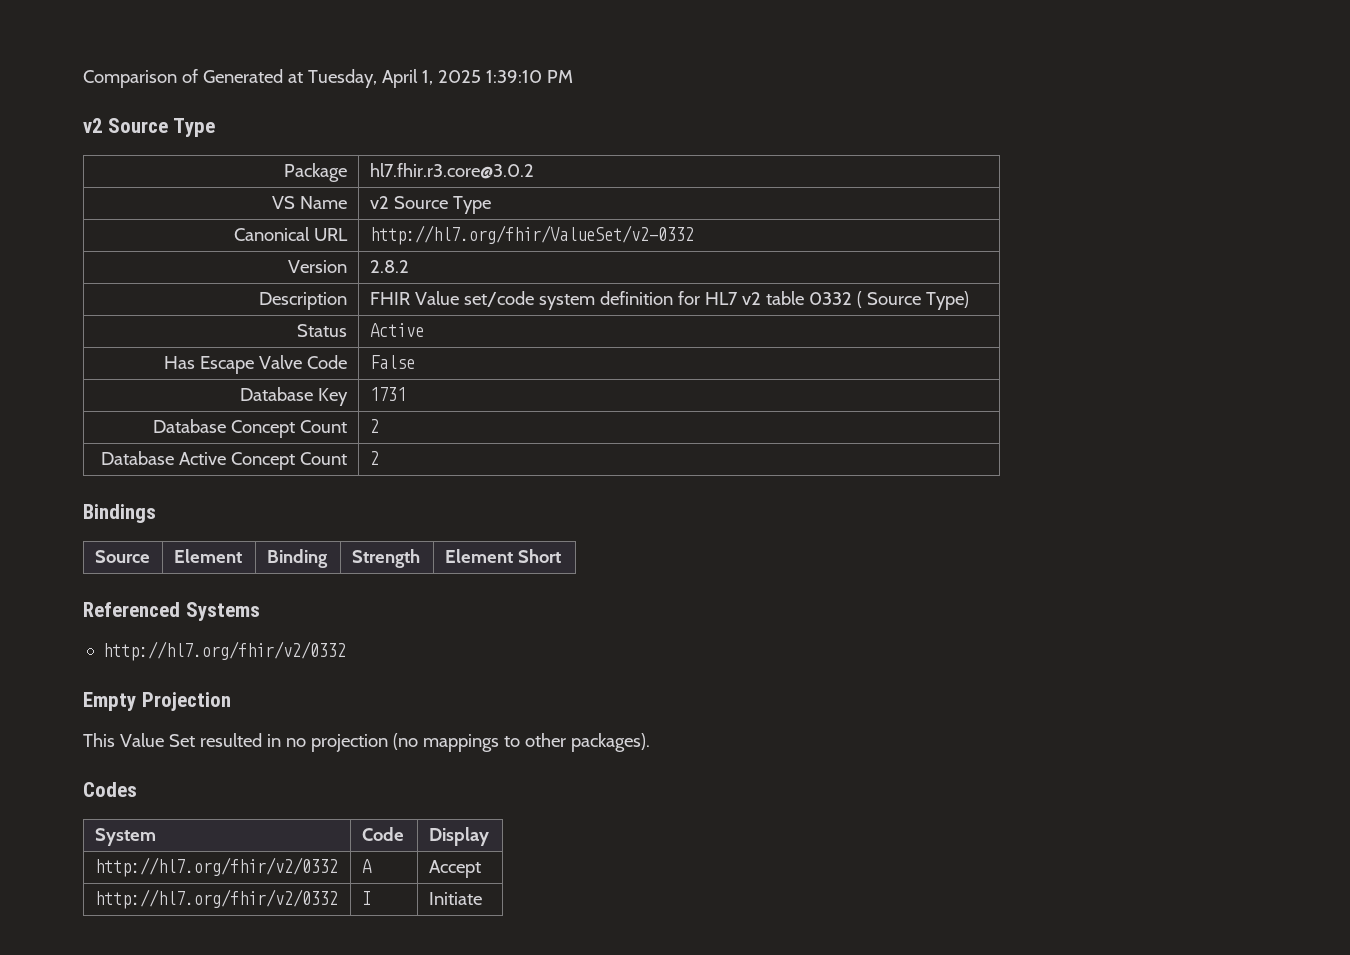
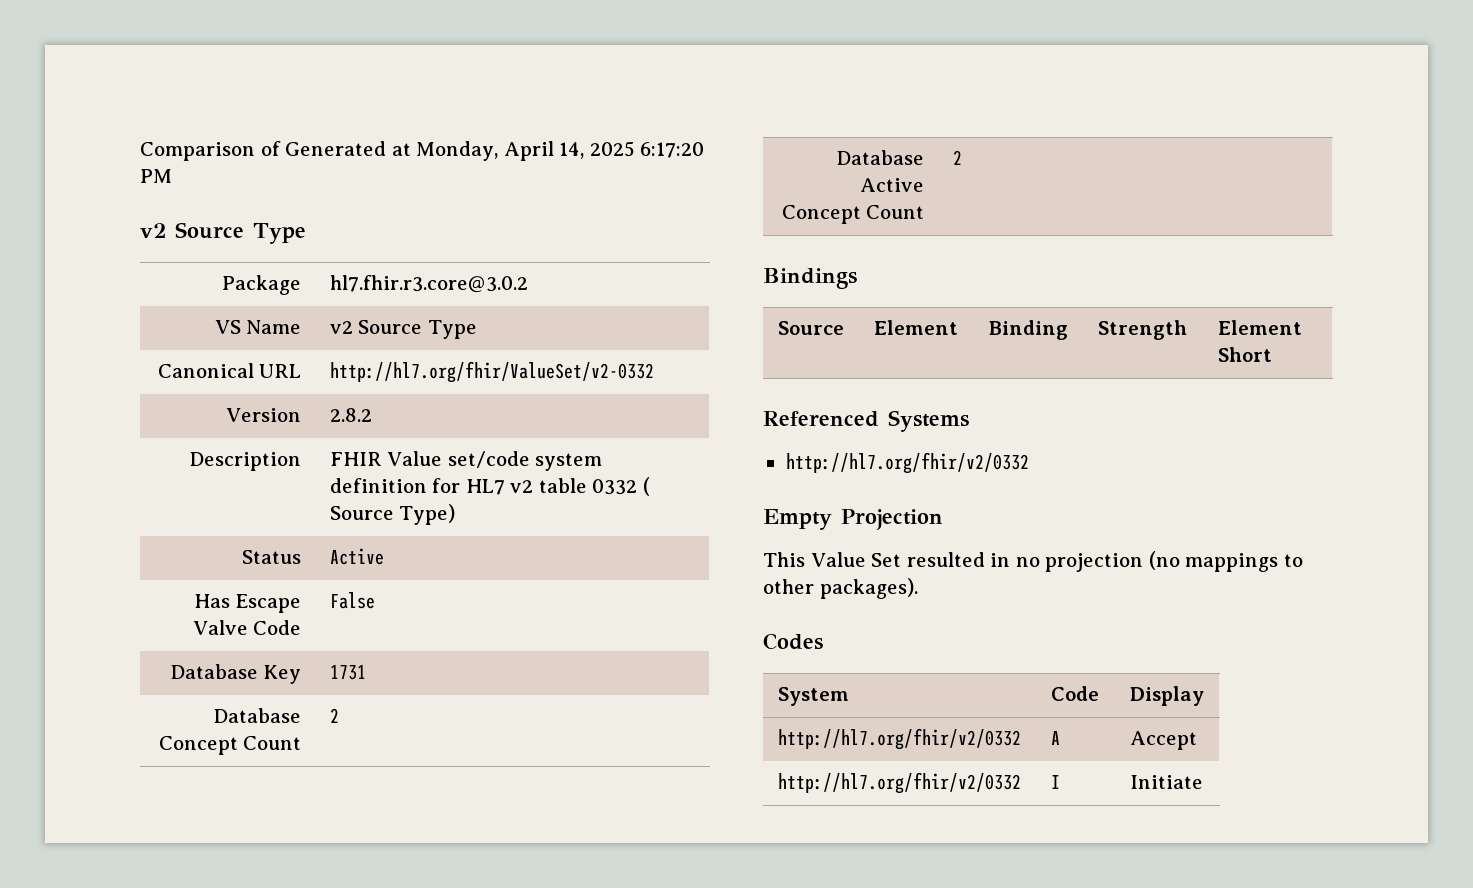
[307,69,542,88] Tuesday, April 1, 2025 1:39:10 -> [416,141,705,161] Monday, April 14, 2025 6:17:20

